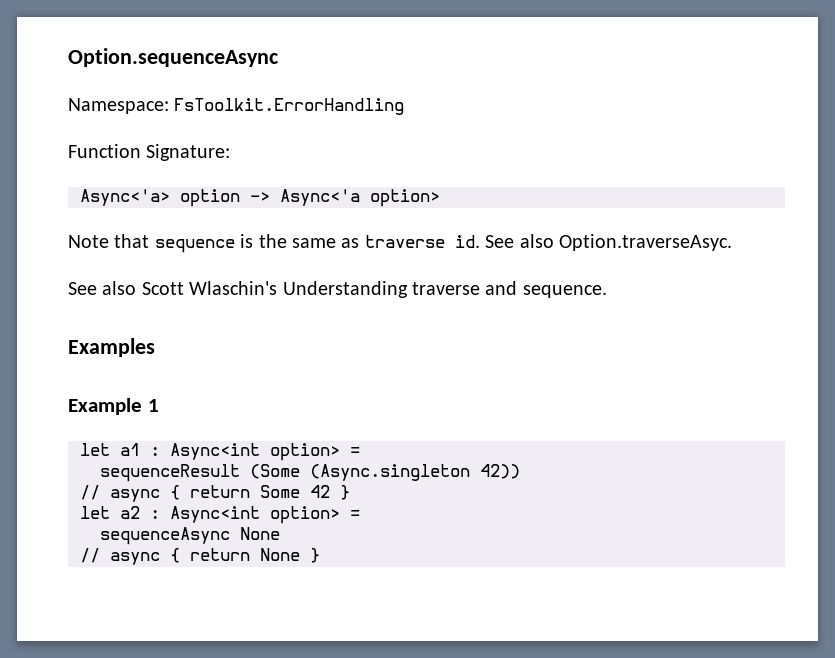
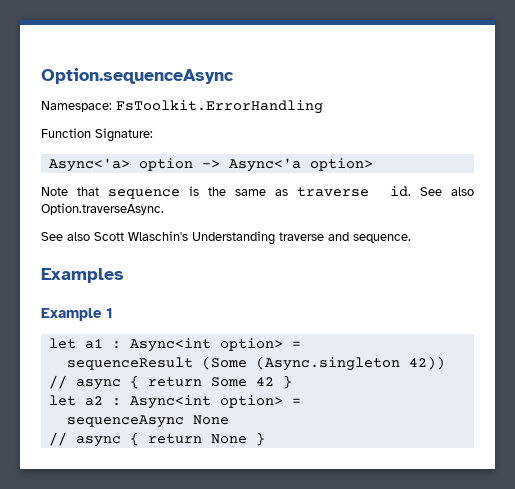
[558,234,732,251] Option.traverseAsyc. -> [41,203,164,215] Option.traverseAsync.

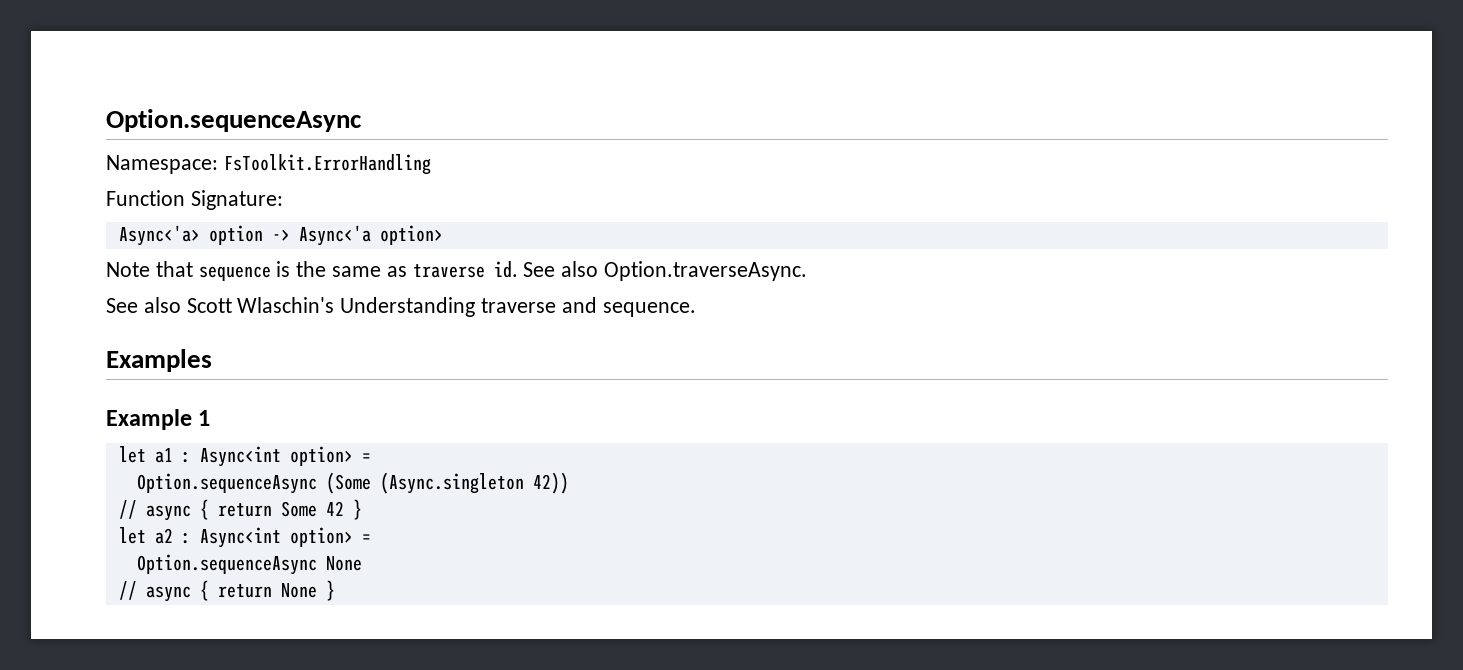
[66,357,193,370] sequenceResult -> [136,473,317,494] Option.sequenceAsync
[66,415,184,428] sequenceAsync -> [136,554,317,575] Option.sequenceAsync

